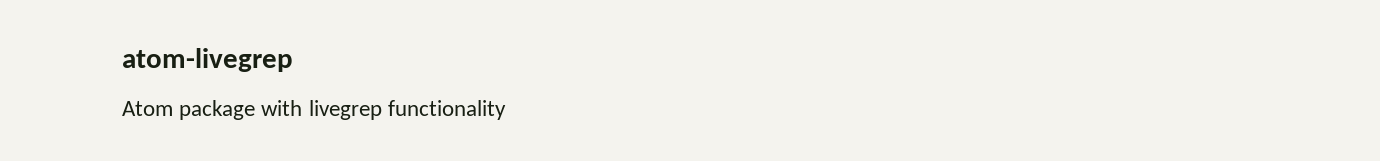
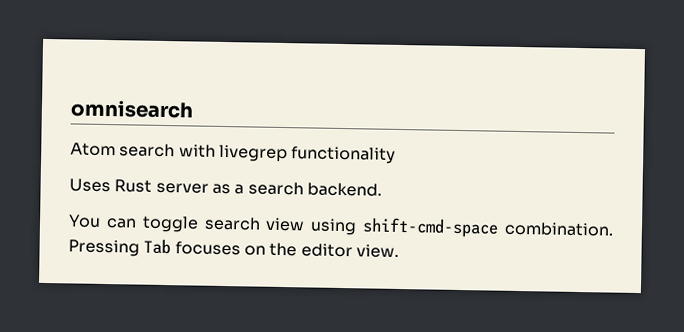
[122,48,293,72] atom-livegrep -> [70,99,194,119] omnisearch
[179,100,256,120] package -> [119,143,176,158] search
(506, 110) none -> [69,178,382,197] [68,214,614,238] [68,238,399,258] // Uses Rust server as a search backend. // You can toggle search view using shift-cmd-space combination. Pressing Tab focuses on the editor view.

